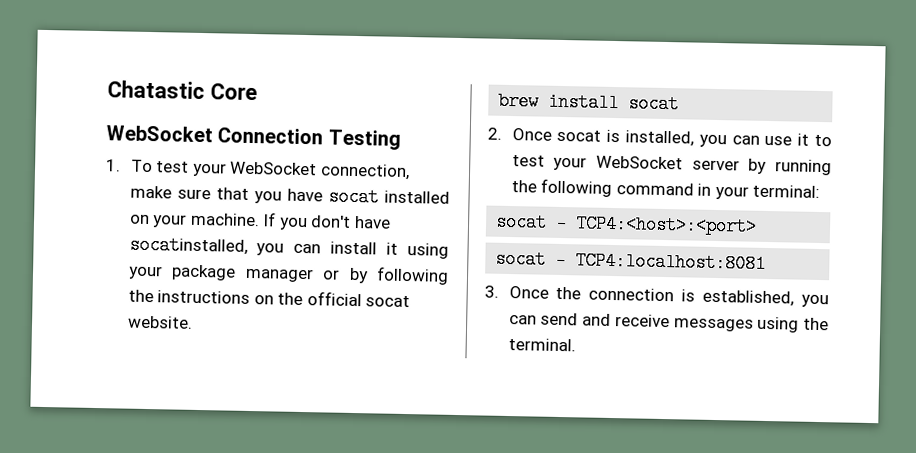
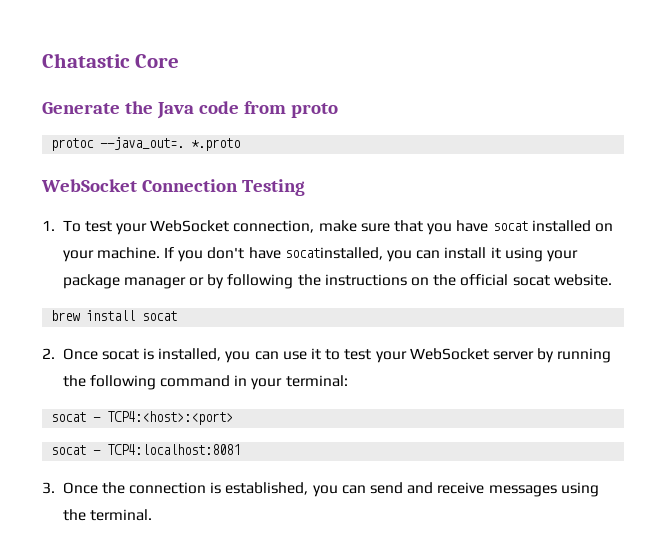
(258, 92) none -> [42,101,338,119] [51,137,241,151] // Generate the Java code from proto // protoc --java_out=. *.proto

